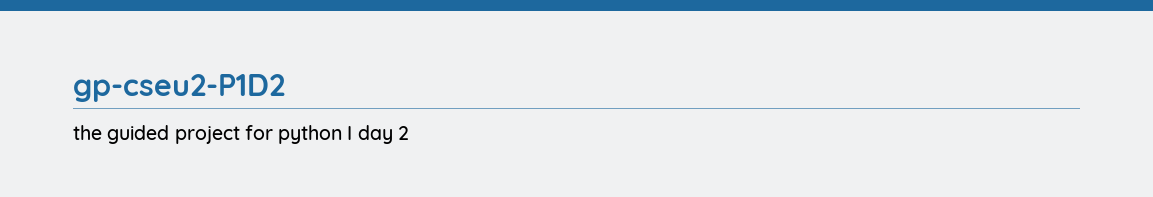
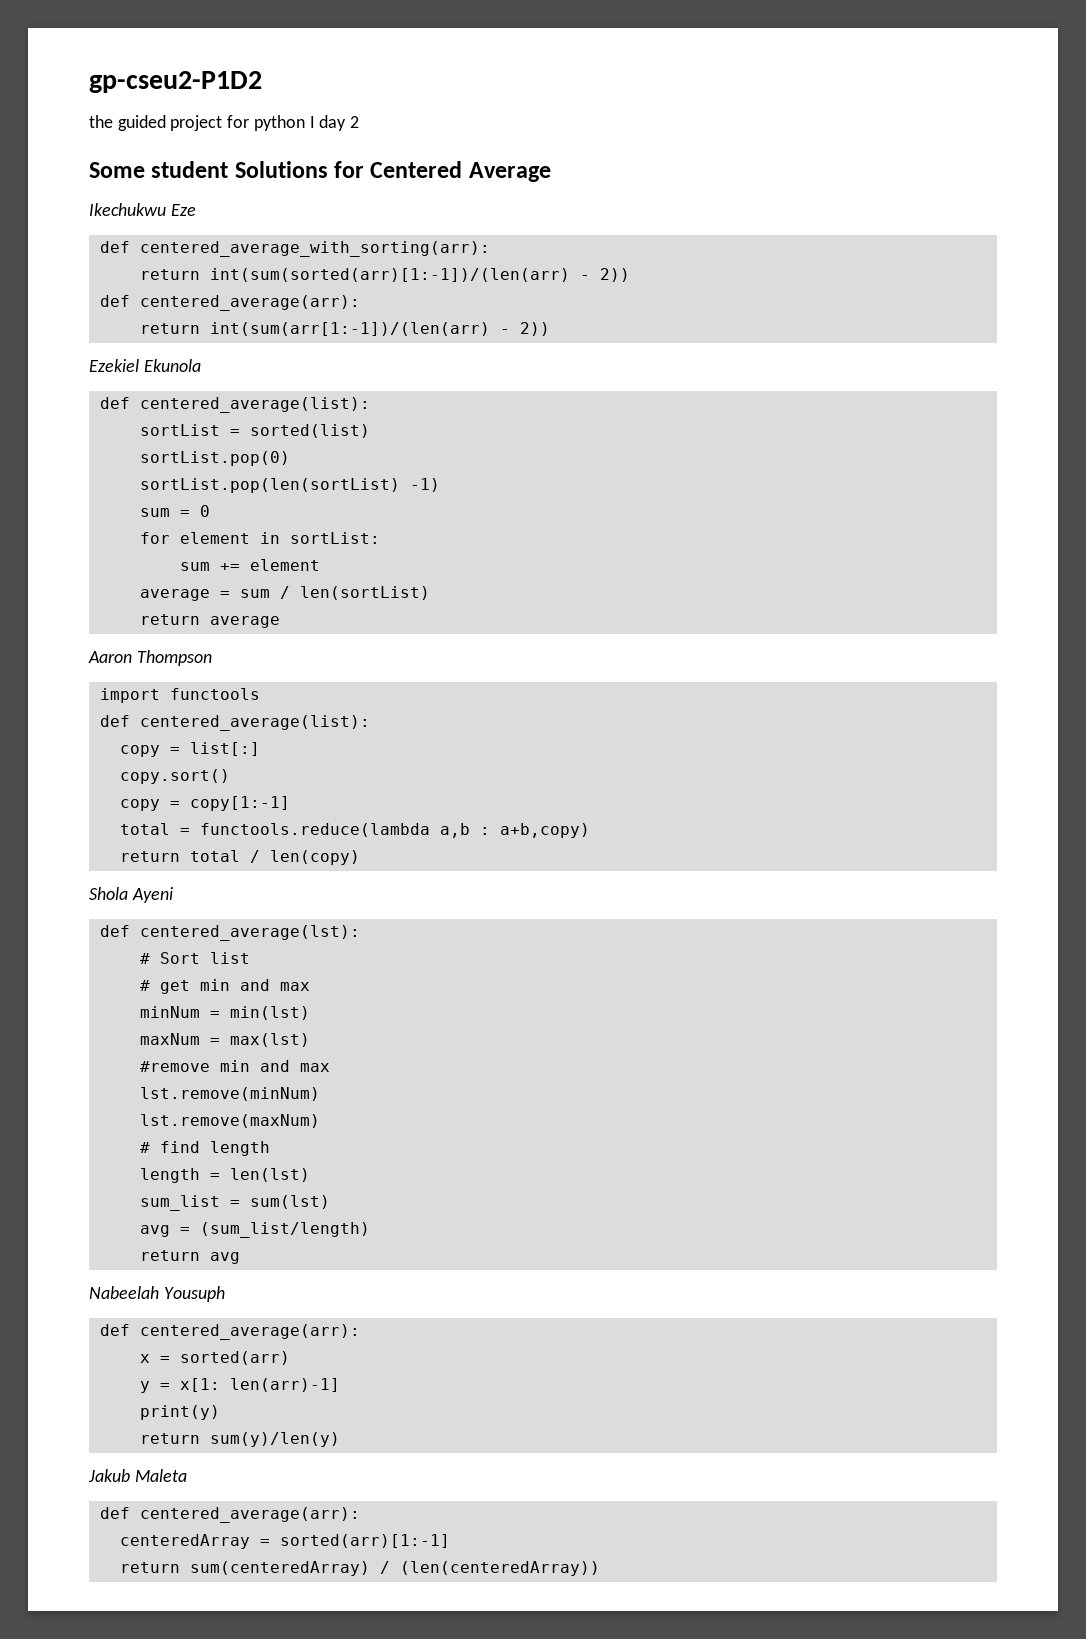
(409, 133) none -> [89,161,551,182] [89,203,196,216] [99,241,490,257] [139,268,630,282] [99,295,360,311] [139,322,550,336] [89,359,201,372] [99,397,370,413] [139,424,370,438] [139,451,290,466] [139,478,440,493] [139,505,210,517] [139,532,380,544] [179,559,320,571] [139,586,430,601] [139,614,280,628] [88,650,212,666] [99,688,260,703] [99,715,370,731] [119,742,260,757] [119,769,230,784] [119,796,290,811] [119,823,590,838] [119,850,360,865] [89,887,173,903] [99,925,360,941] [139,952,250,964] [139,979,310,994] [139,1006,310,1020] [139,1033,310,1047] [139,1060,330,1072] [139,1087,320,1101] [139,1114,320,1128] [139,1141,270,1156] [139,1168,310,1183] [139,1195,330,1211] [139,1222,370,1238] [139,1250,240,1264] [89,1286,225,1302] [99,1324,360,1340] [139,1351,290,1365] [139,1378,340,1393] [139,1405,220,1420] [139,1432,340,1447] [88,1469,187,1482] [99,1507,360,1523] [119,1534,450,1549] [119,1561,600,1576] // Some student Solutions for Centered Average // Ikechukwu Eze // def centered_average_with_sorting(arr): // return int(sum(sorted(arr)[1:-1])/(len(arr) - 2)) // def centered_average(arr): // return int(sum(arr[1:-1])/(len(arr) - 2)) // Ezekiel Ekunola // def centered_average(list): // sortList = sorted(list) // sortList.pop(0) // sortList.pop(len(sortList) -1) // sum = 0 // for element in sortList: // sum += element // average = sum / len(sortList) // return average // Aaron Thompson // import functools // def centered_average(list): // copy = list[:] // copy.sort() // copy = copy[1:-1] // total = functools.reduce(lambda a,b : a+b,copy) // return total / len(copy) // Shola Ayeni // def centered_average(lst): // # Sort list // # get min and max // minNum = min(lst) // maxNum = max(lst) // #remove min and max // lst.remove(minNum) // lst.remove(maxNum) // # find length // length = len(lst) // sum_list = sum(lst) // avg = (sum_list/length) // return avg // Nabeelah Yousuph // def centered_average(arr): // x = sorted(arr) // y = x[1: len(arr)-1] // print(y) // return sum(y)/len(y) // Jakub Maleta // def centered_average(arr): // centeredArray = sorted(arr)[1:-1] // return sum(centeredArray) / (len(centeredArray))

